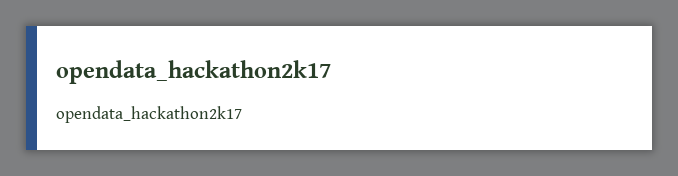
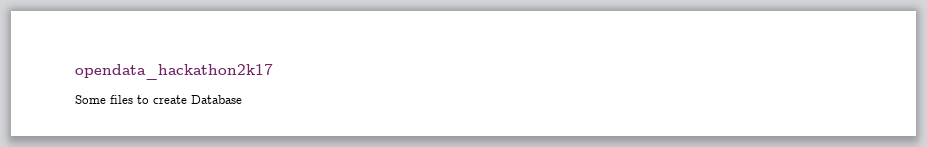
[56,106,242,123] opendata_hackathon2k17 -> [75,95,242,104] Some files to create Database

